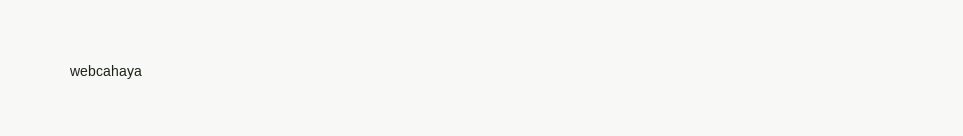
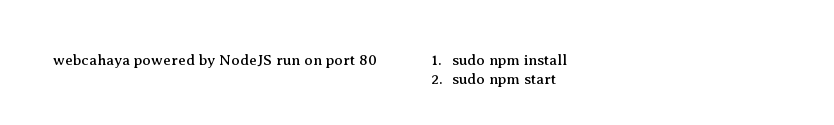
(142, 72) none -> [134,54,378,68] [431,54,568,68] [431,73,557,87] powered by NodeJS run on port 80 // 1. sudo npm install // 2. sudo npm start

